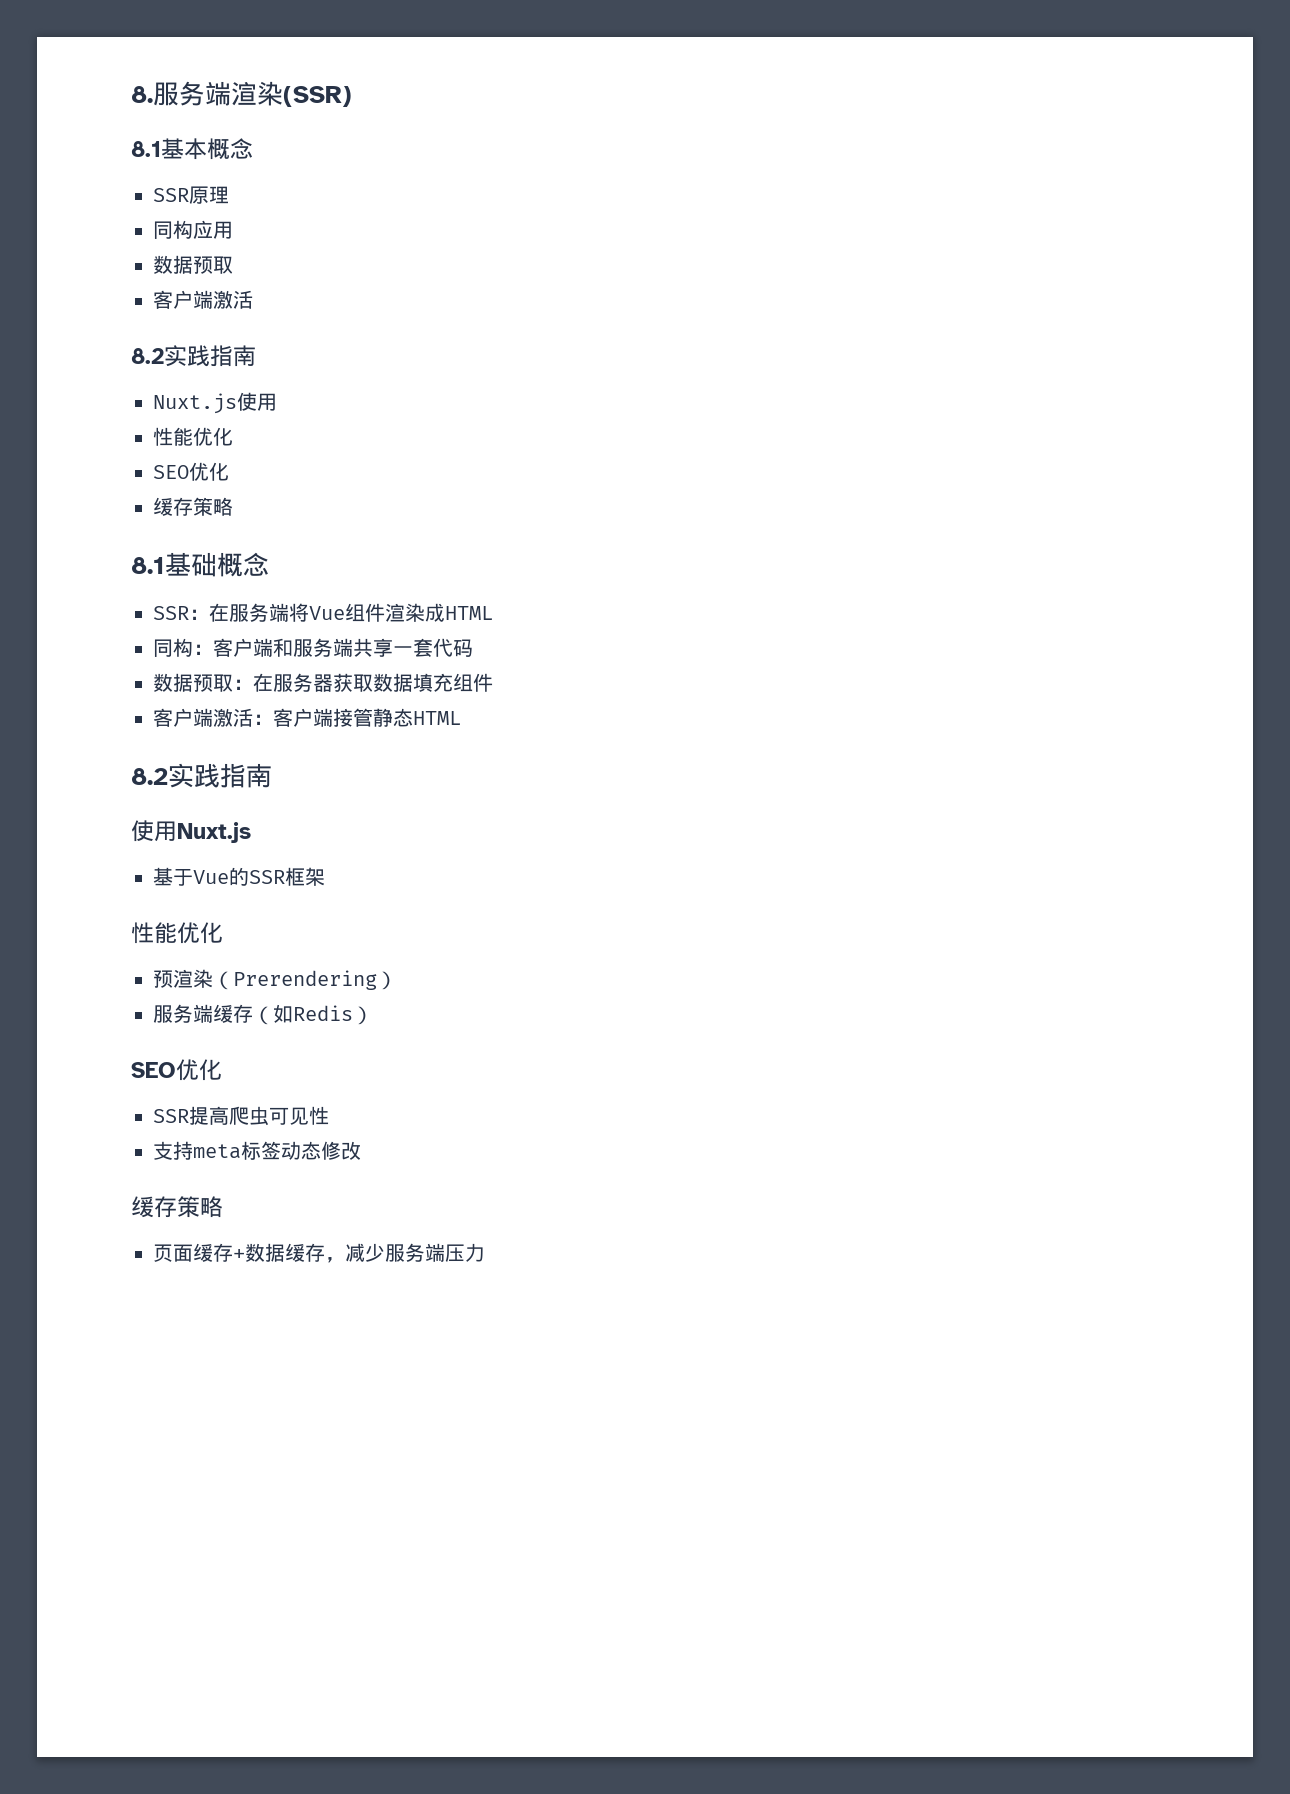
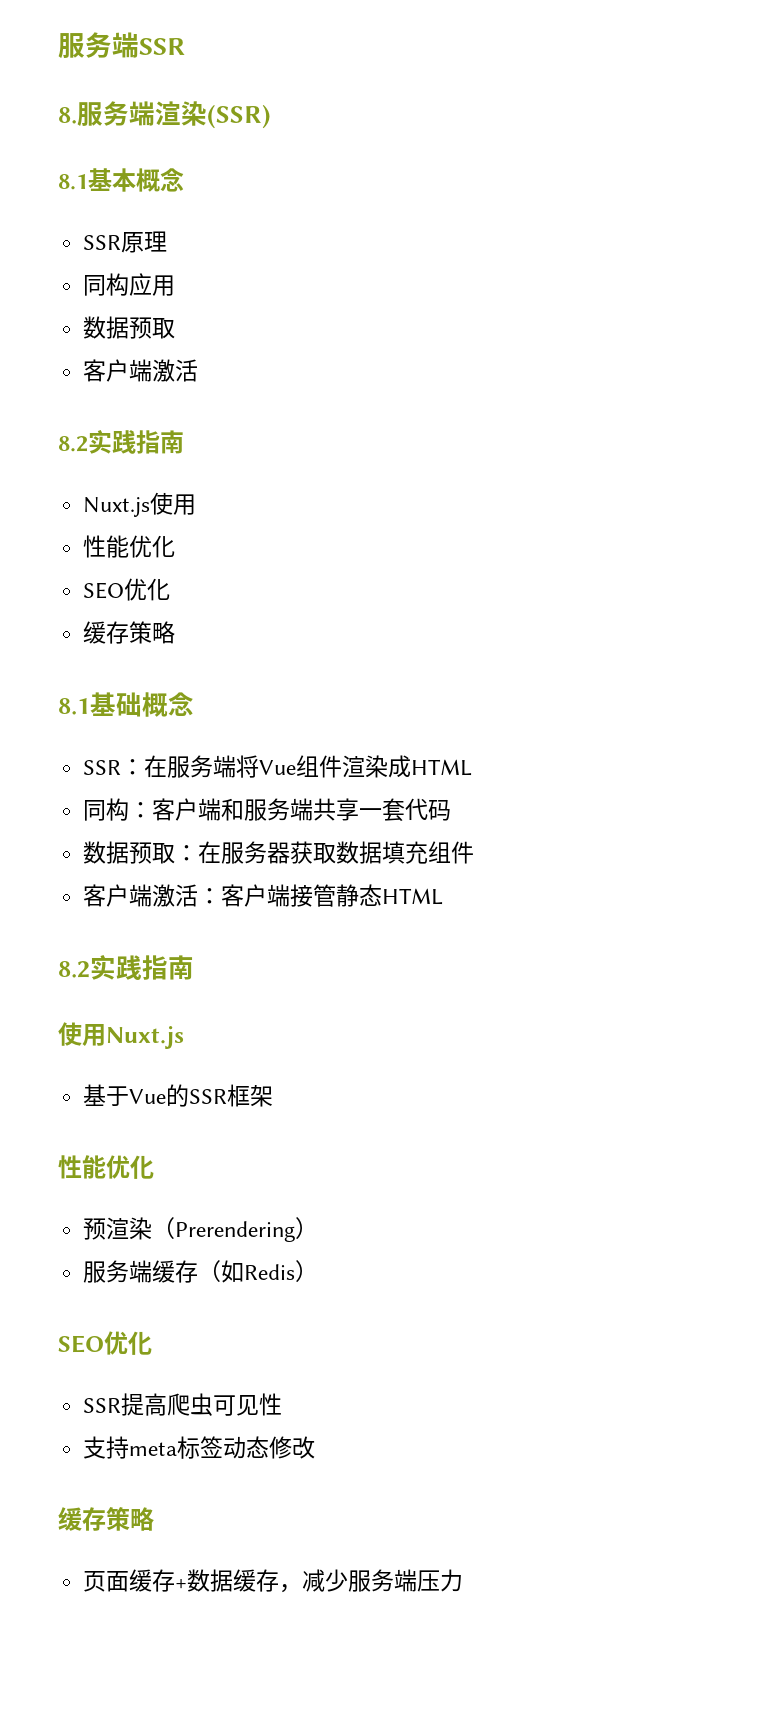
(131, 94) none -> [58,32,185,59] 服务端SSR //

